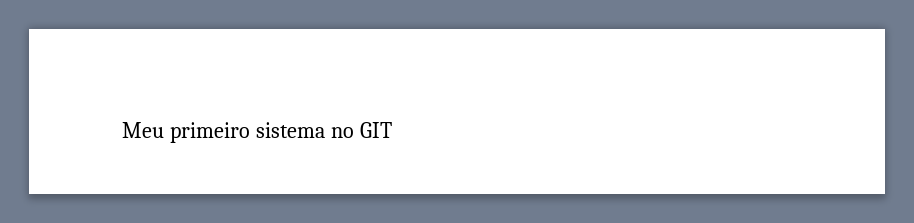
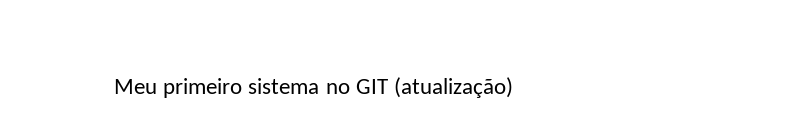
(392, 130) none -> [394,77,514,98] (atualização)

